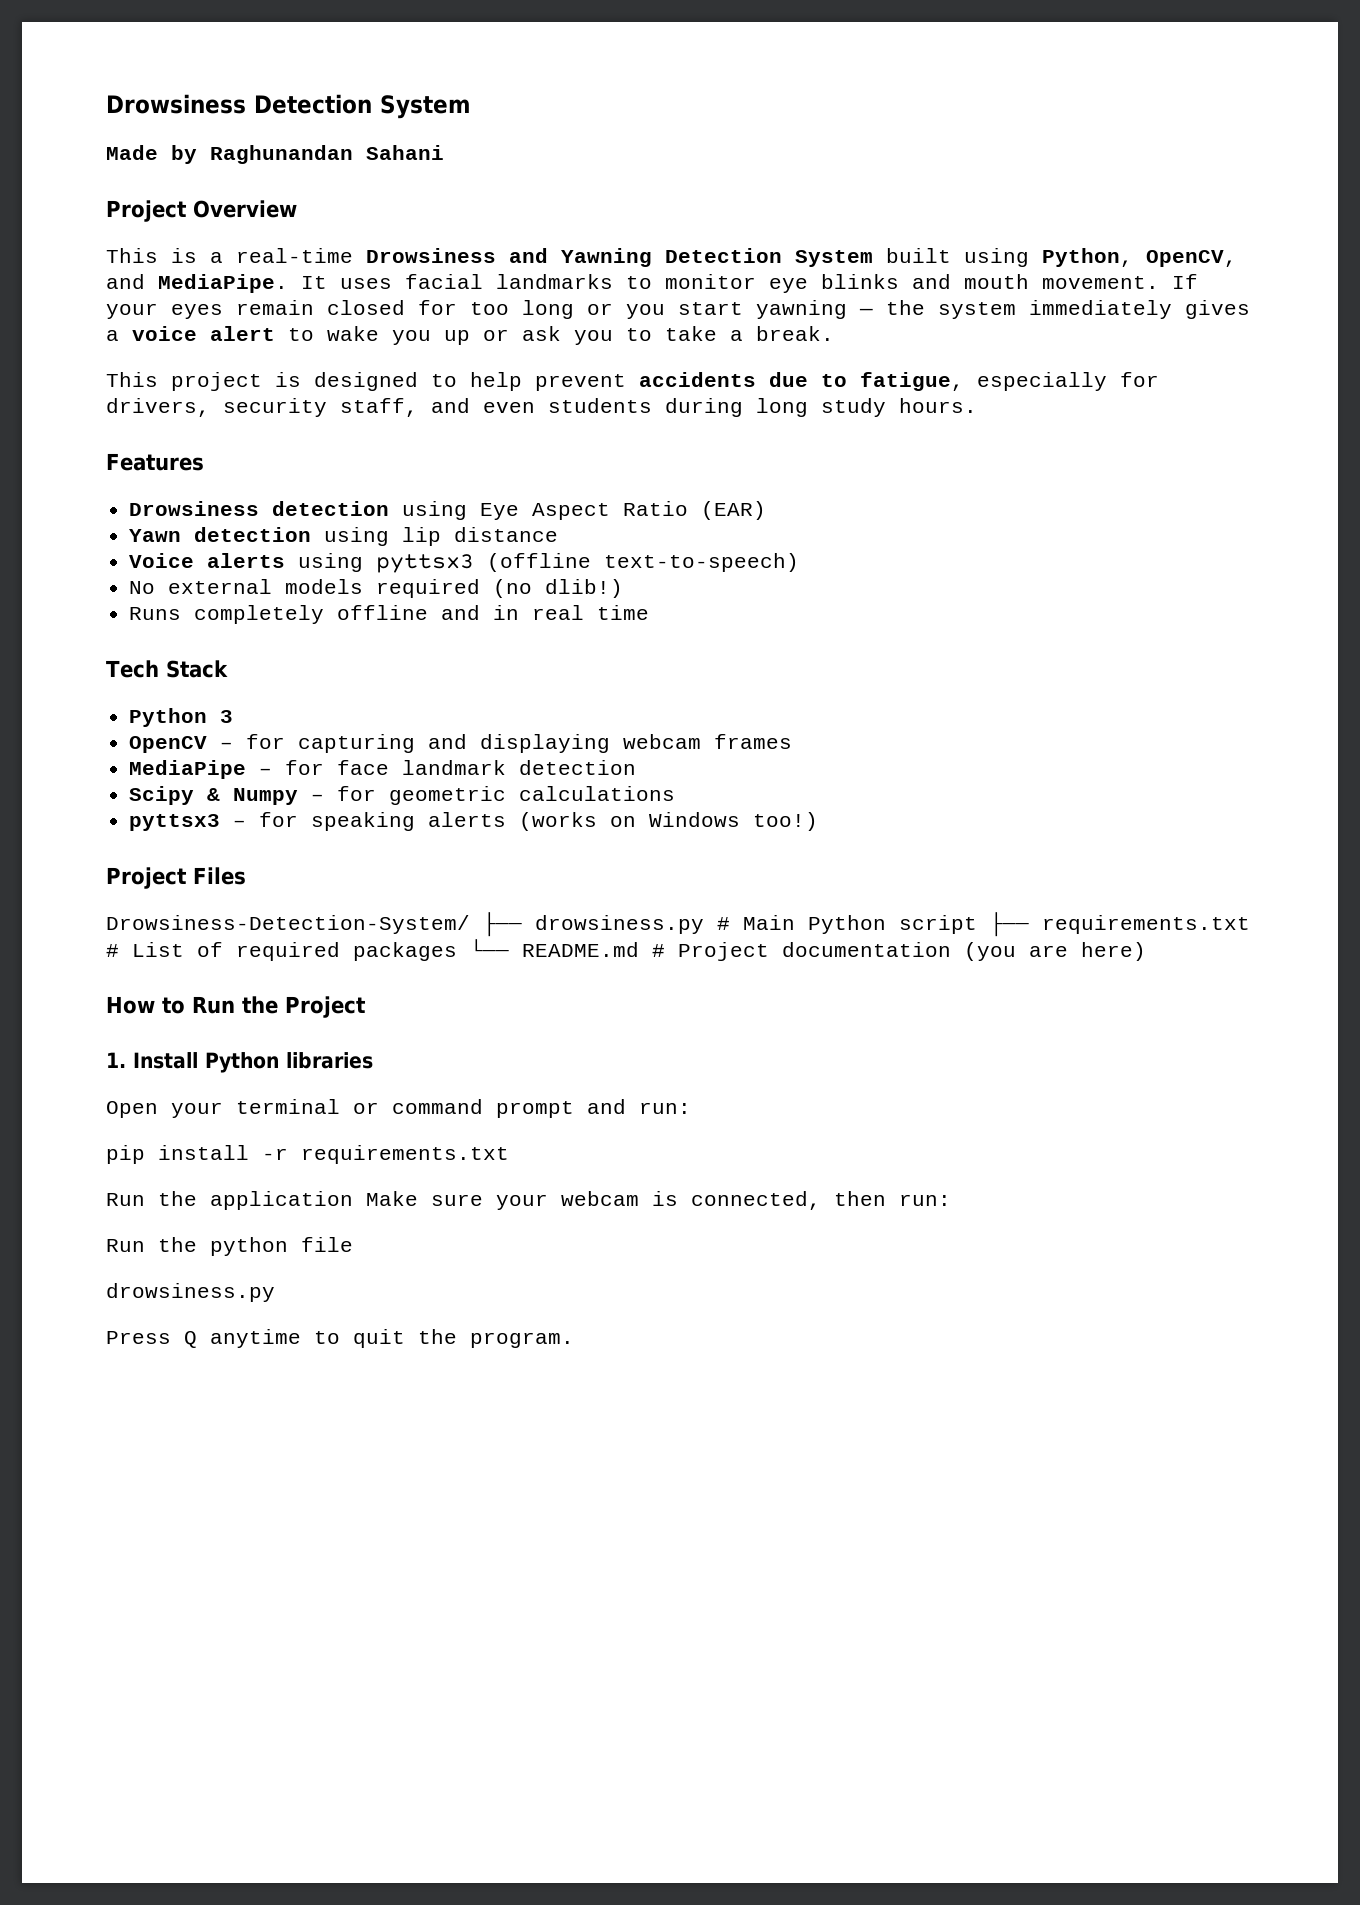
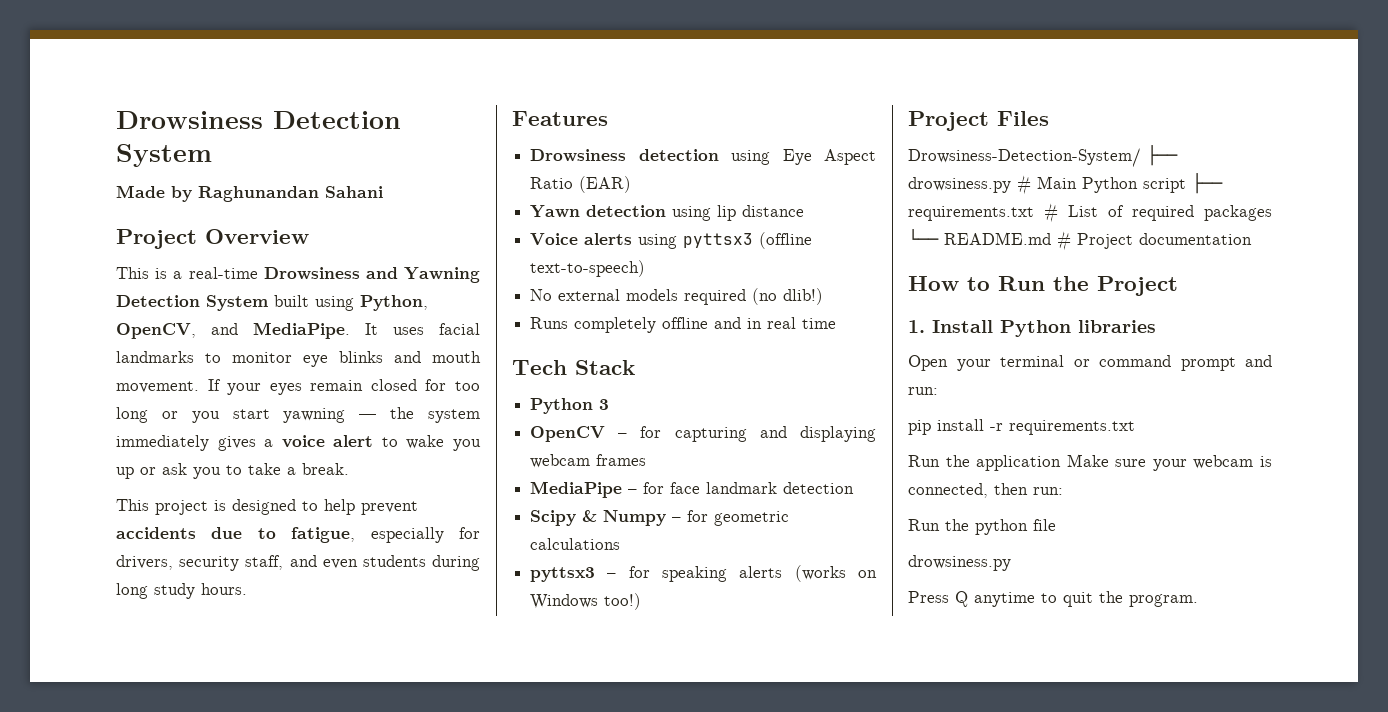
[964,942,1146,961] (you are here) -> (1252, 239) none

